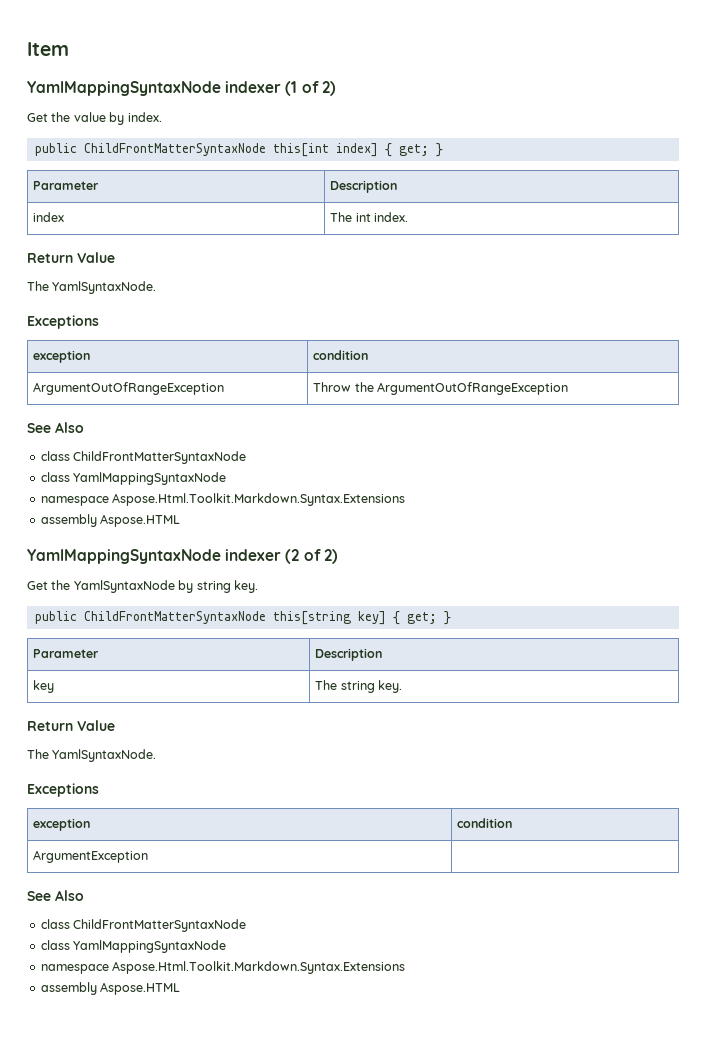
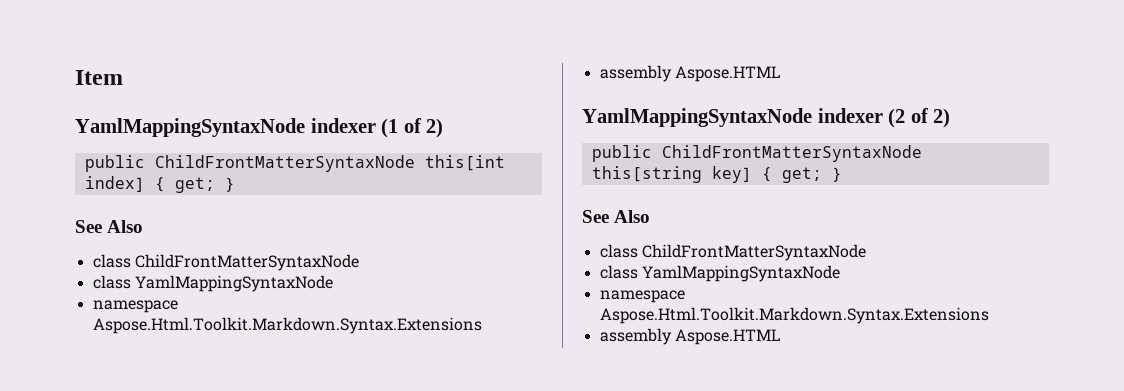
[27,112,162,125] // Get the value by index. -> (444, 128) none
[33,181,100,190] [330,180,398,193] [33,212,65,222] [330,212,408,222] [27,252,115,263] [27,281,157,294] [27,315,99,329] [33,350,91,363] [313,350,369,360] [33,382,225,395] [313,382,568,395] // Parameter | Description // index | The int index. // Return Value // The YamlSyntaxNode. // Exceptions // exception | condition // ArgumentOutOfRangeException | Throw the ArgumentOutOfRangeException -> (235, 184) none
[27,580,258,593] // Get the YamlSyntaxNode by string key. -> (951, 118) none
[33,649,100,658] [315,648,383,661] [33,680,55,693] [315,680,402,693] [27,720,115,731] [27,749,157,762] [27,783,99,797] [33,818,91,831] [457,818,513,828] [33,850,149,863] // Parameter | Description // key | The string key. // Return Value // The YamlSyntaxNode. // Exceptions // exception | condition // ArgumentException | -> (842, 174) none

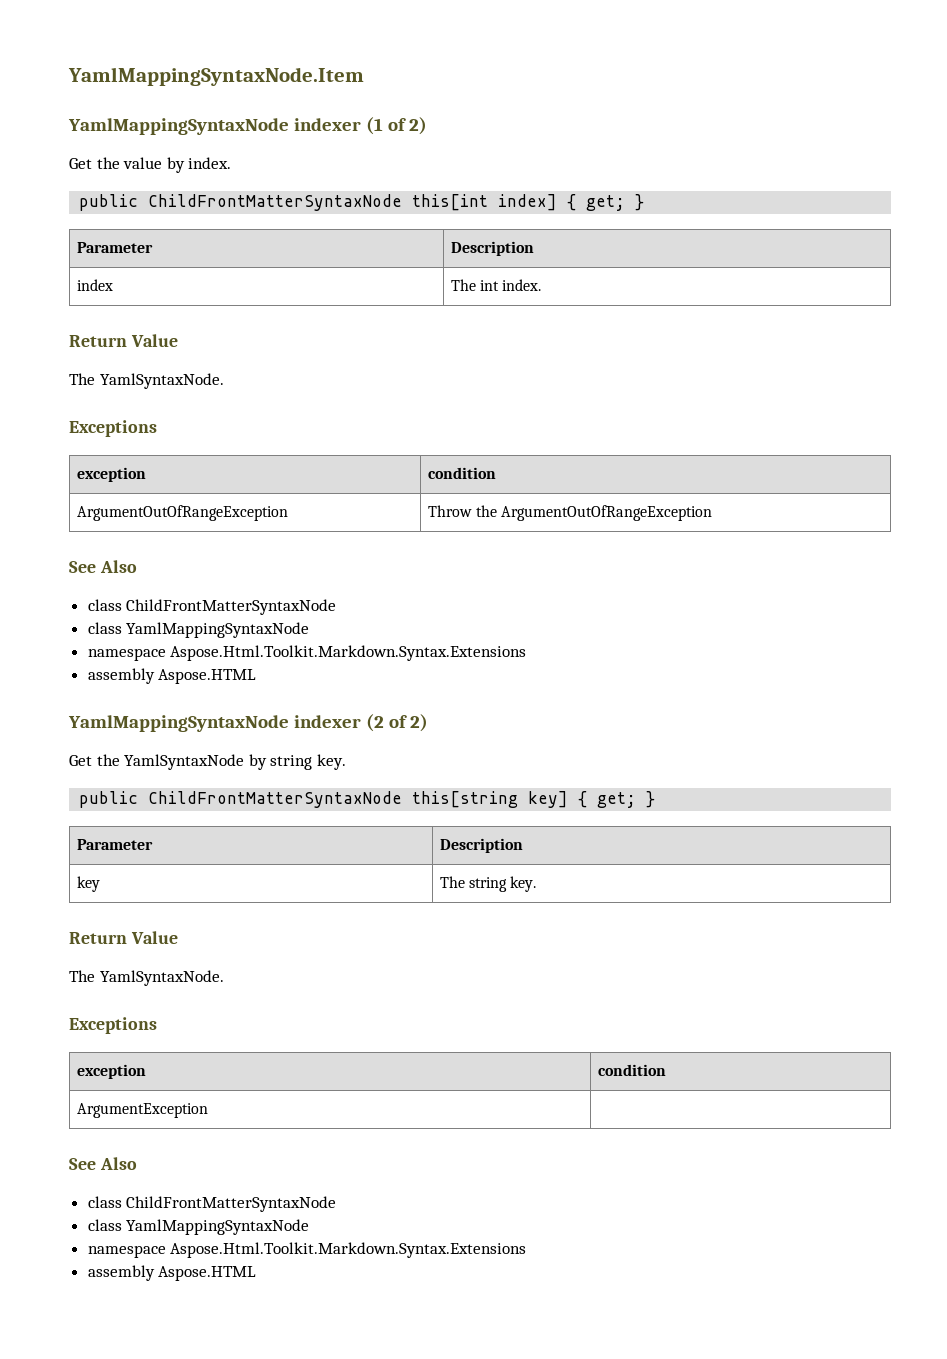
[75,70,123,85] Item -> [68,67,364,86] YamlMappingSyntaxNode.Item
(444, 128) none -> [69,157,232,173] // Get the value by index.
(235, 184) none -> [76,242,153,253] [450,241,534,256] [76,279,113,291] [450,279,542,291] [69,334,178,347] [69,373,224,389] [69,420,157,437] [76,467,146,482] [427,467,496,479] [76,505,288,521] [427,505,713,521] // Parameter | Description // index | The int index. // Return Value // The YamlSyntaxNode. // Exceptions // exception | condition // ArgumentOutOfRangeException | Throw the ArgumentOutOfRangeException
(951, 118) none -> [69,754,346,770] // Get the YamlSyntaxNode by string key.
(842, 174) none -> [76,839,153,850] [439,838,523,853] [76,876,100,892] [439,876,537,892] [69,931,178,944] [69,970,224,986] [69,1017,157,1034] [76,1064,146,1079] [597,1064,666,1076] [76,1103,208,1118] // Parameter | Description // key | The string key. // Return Value // The YamlSyntaxNode. // Exceptions // exception | condition // ArgumentException |

